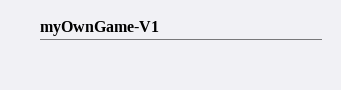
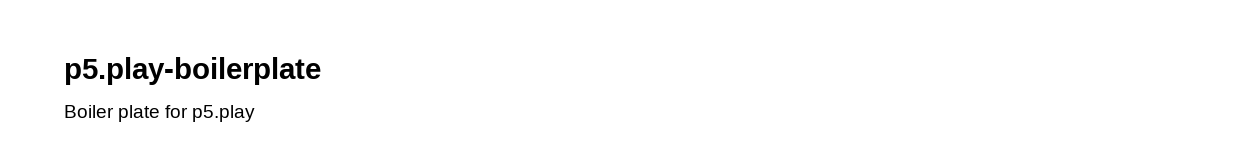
[40,21,159,36] myOwnGame-V1 -> [64,57,321,85] [64,105,256,122] p5.play-boilerplate // Boiler plate for p5.play

